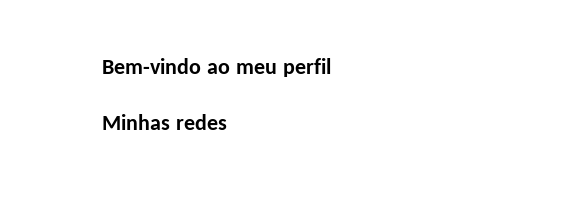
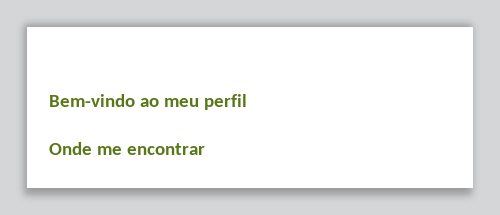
[102,114,227,130] Minhas redes -> [49,142,205,155] Onde me encontrar

